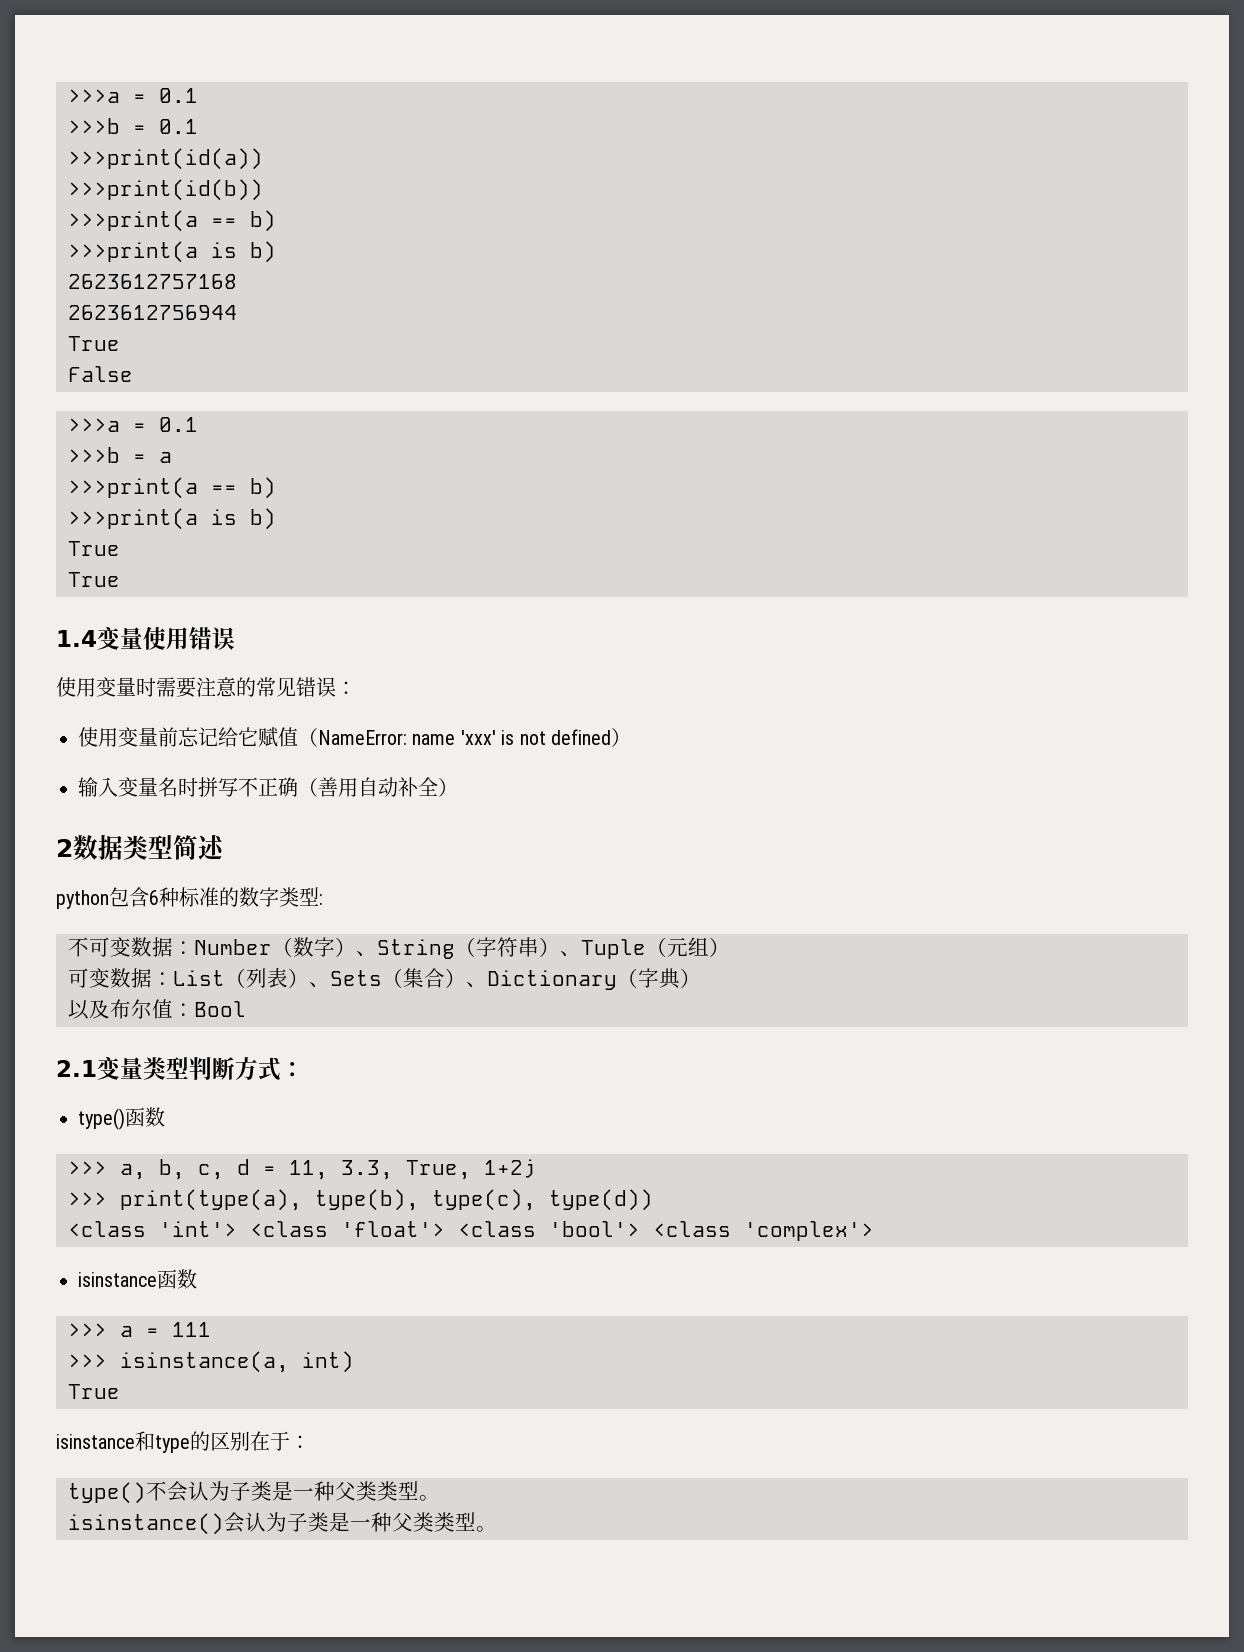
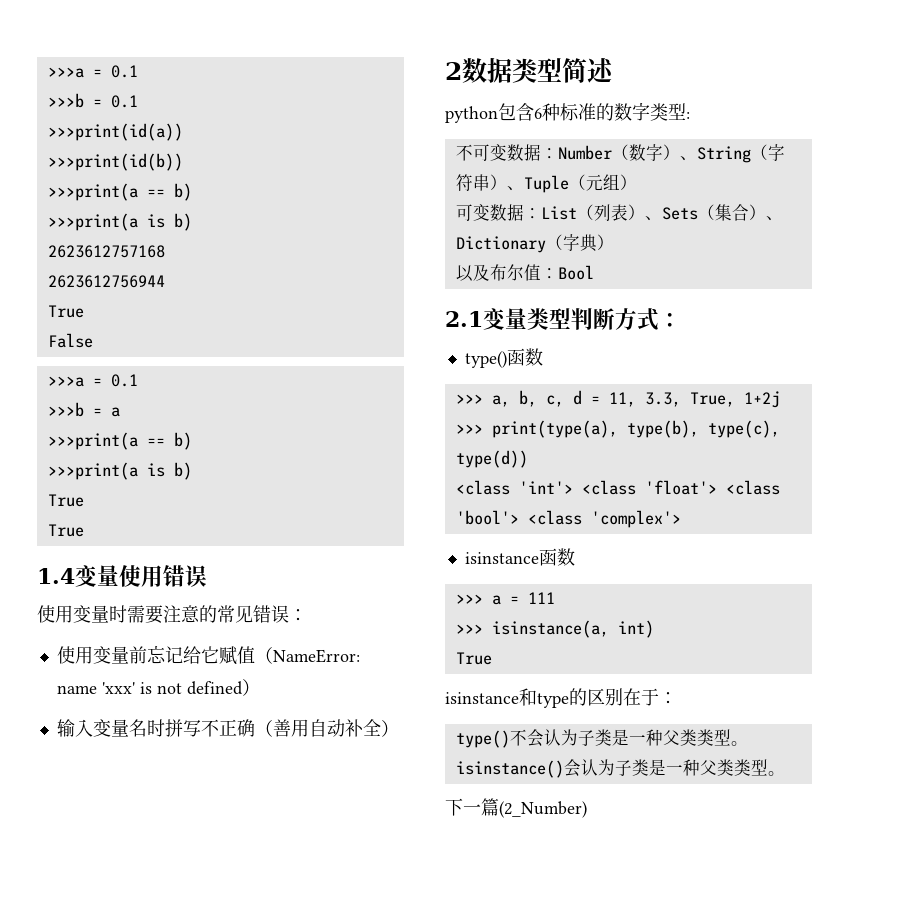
(497, 1529) none -> [445,798,587,818] // 下一篇(2_Number)

